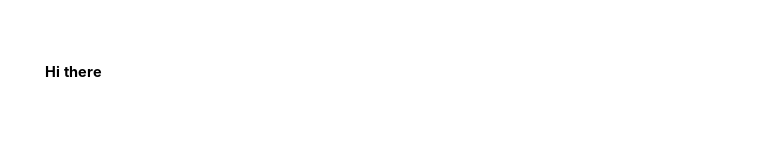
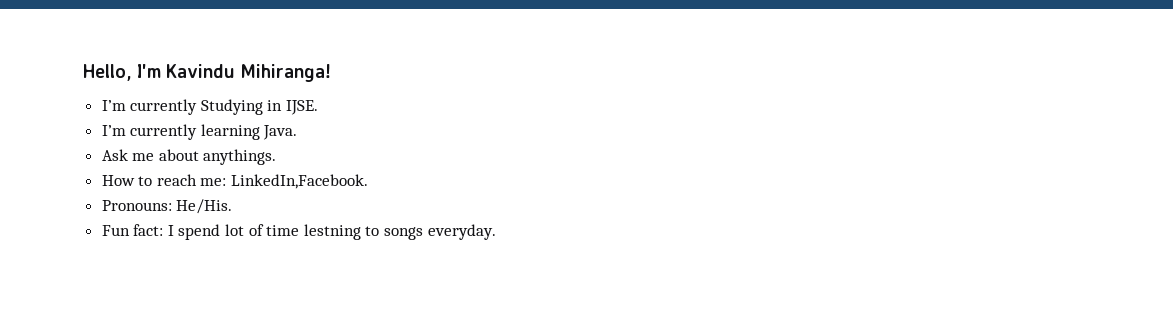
[45,65,102,77] Hi there -> [83,64,332,82] [101,99,319,115] [101,124,298,140] [101,149,277,165] [101,174,369,189] [101,199,233,214] [101,224,496,240] Hello, I'm Kavindu Mihiranga! // I’m currently Studying in IJSE. // I’m currently learning Java. // Ask me about anythings. // How to reach me: LinkedIn,Facebook. // Pronouns: He/His. // Fun fact: I spend lot of time lestning to songs everyday.

